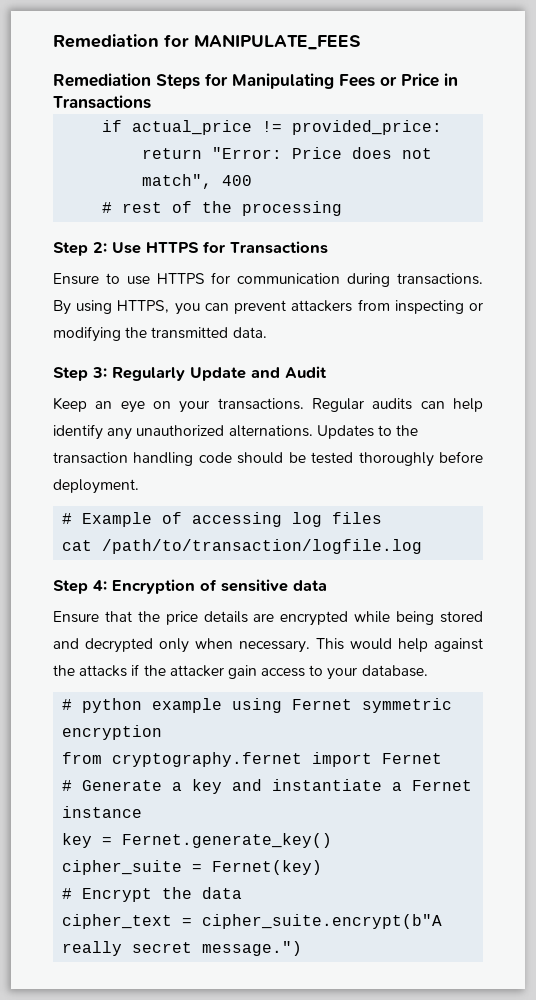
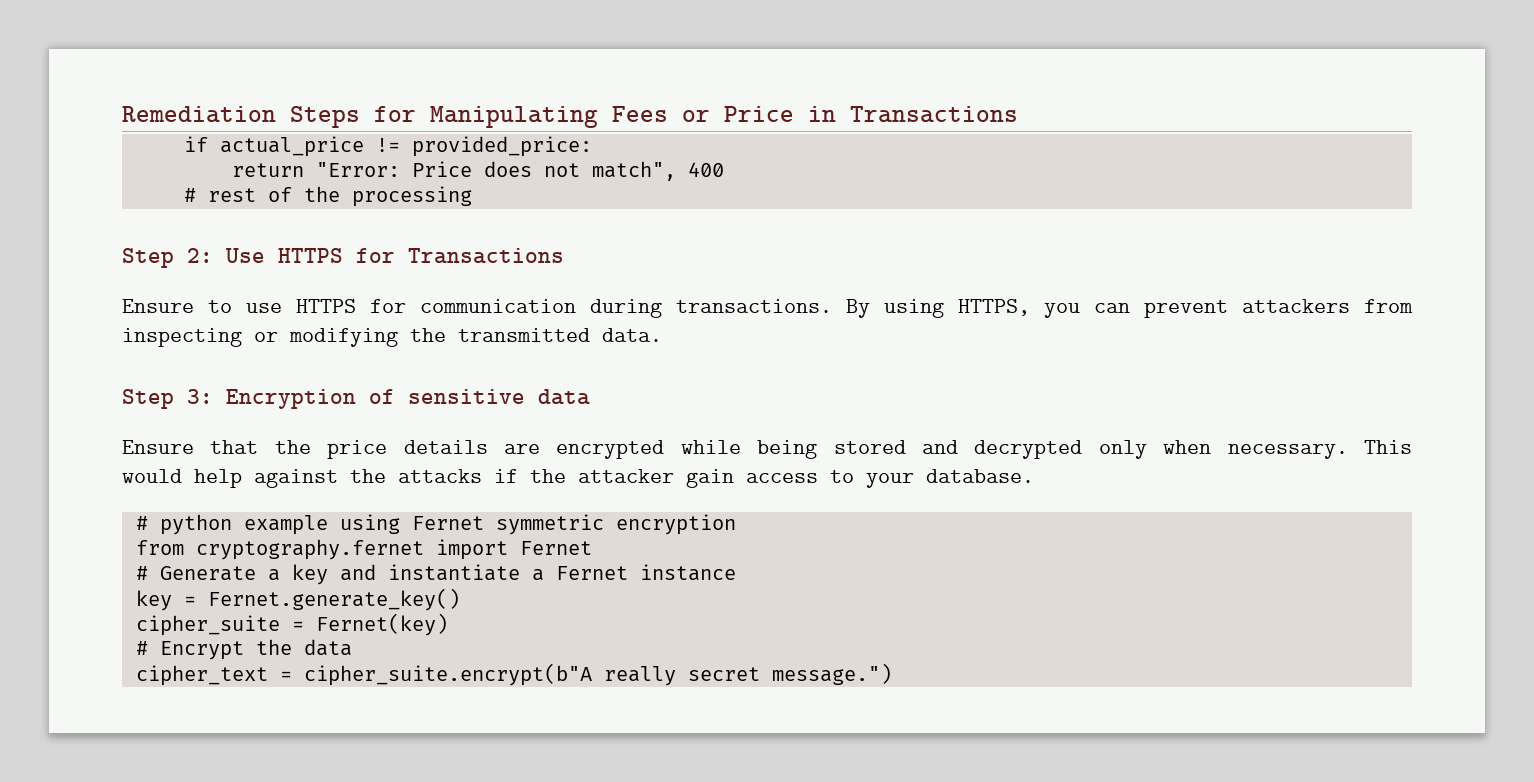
[53,34,361,50] [53,73,151,87] Remediation for MANIPULATE_FEES // Remediation -> [122,106,276,123] Remediation
[112,366,327,381] [53,397,483,413] [53,424,419,440] [53,451,483,467] [53,479,139,494] [62,512,383,527] [62,539,423,554] [53,580,107,594] Regularly Update and Audit // Keep an eye on your transactions. Regular audits can help identify any unauthorized alternations. Updates to the transaction handling code should be tested thoroughly before deployment. // # Example of accessing log files // cat /path/to/transaction/logfile.log // Step 4: -> (213, 396) none

